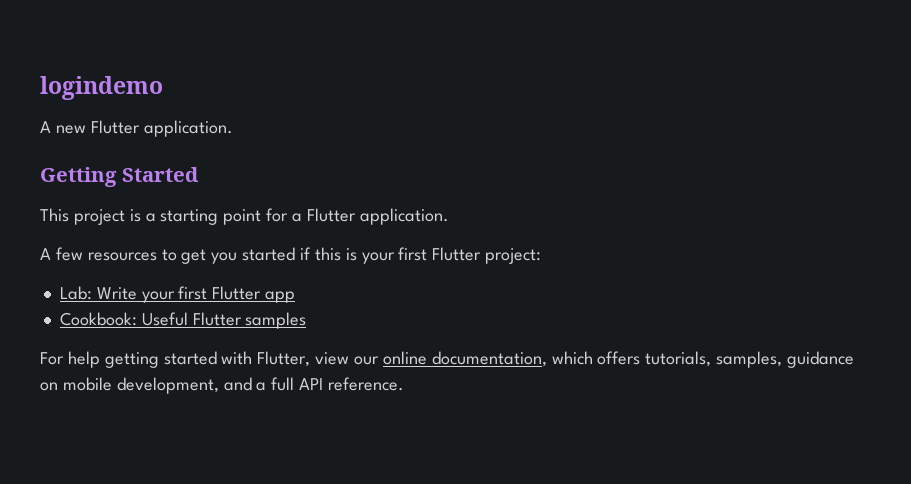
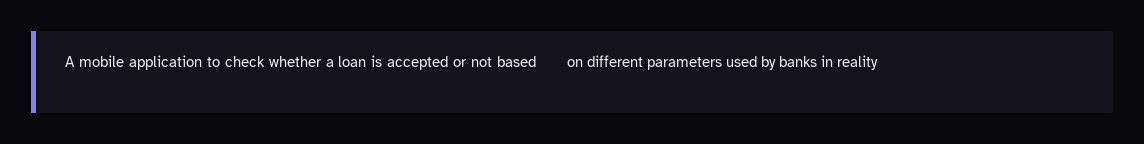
[40,76,163,100] [40,120,233,137] [40,167,199,187] [40,208,449,225] [40,247,542,264] [59,286,296,303] [59,312,307,329] [40,351,855,368] [40,377,405,394] logindemo // A new Flutter application. // Getting Started // This project is a starting point for a Flutter application. // A few resources to get you started if this is your first Flutter project: // Lab: Write your first Flutter app // Cookbook: Useful Flutter samples // For help getting started with Flutter, view our online documentation, which offers tutorials, samples, guidance on mobile development, and a full API reference. -> [65,55,878,70] A mobile application to check whether a loan is accepted or not based on different parameters used by banks in reality

